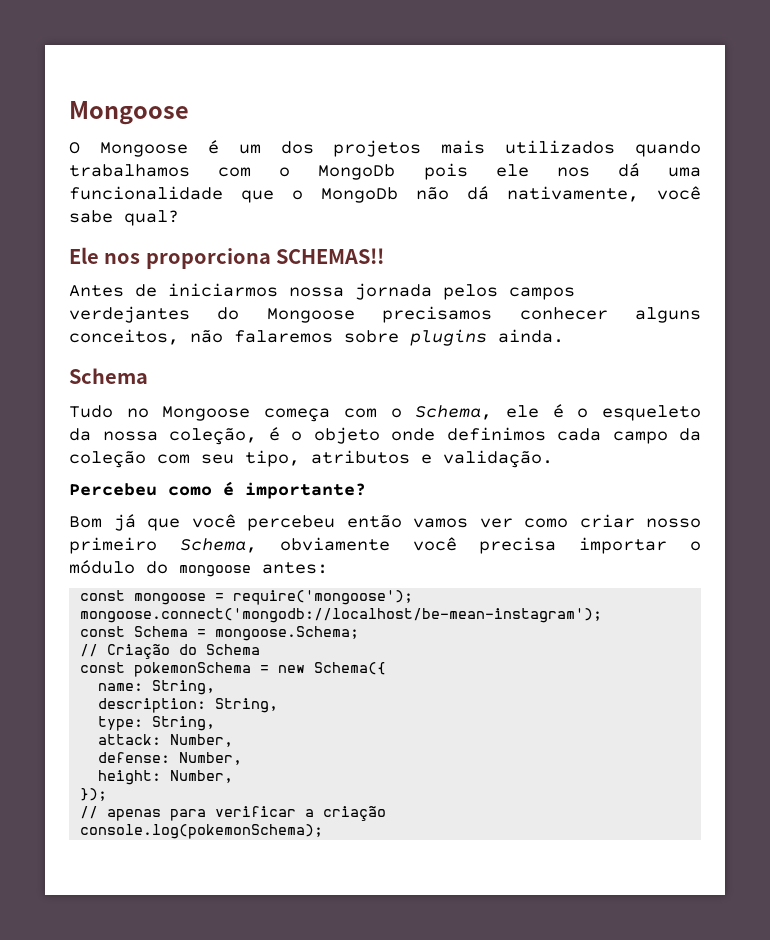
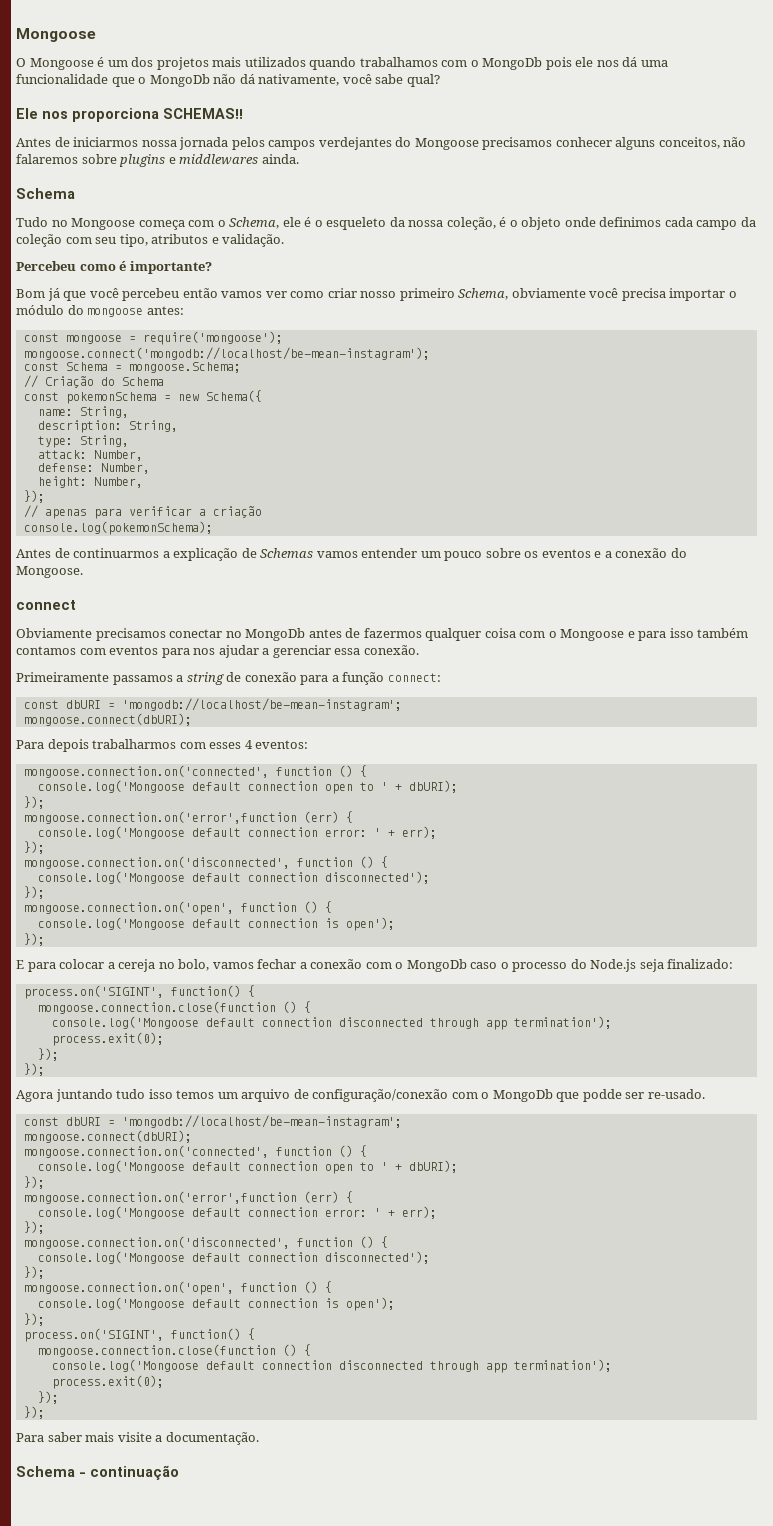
(487, 337) none -> [168,154,259,165] e middlewares
(324, 831) none -> [16,548,687,561] [16,566,83,578] [16,600,76,610] [16,628,749,641] [16,645,419,658] [16,672,441,685] [23,698,402,711] [23,713,192,726] [16,739,309,752] [23,765,367,778] [37,780,458,794] [23,796,45,809] [23,811,353,824] [37,826,437,839] [23,841,45,854] [23,856,388,869] [37,871,430,884] [23,886,45,899] [23,901,332,915] [37,917,395,931] [23,933,45,946] [16,959,734,972] [23,985,255,999] [37,1001,311,1014] [51,1016,612,1030] [51,1032,164,1046] [37,1048,59,1061] [23,1063,45,1076] [16,1089,705,1102] [23,1115,402,1128] [23,1130,192,1143] [23,1145,367,1158] [37,1160,458,1174] [23,1176,45,1189] [23,1191,353,1204] [37,1206,437,1219] [23,1221,45,1234] [23,1236,388,1249] [37,1251,430,1264] [23,1266,45,1279] [23,1281,332,1295] [37,1297,395,1311] [23,1313,45,1326] [23,1328,255,1342] [37,1344,311,1357] [51,1359,612,1373] [51,1375,164,1389] [37,1391,59,1404] [23,1406,45,1419] [16,1432,259,1445] [16,1465,179,1480] // Antes de continuarmos a explicação de Schemas vamos entender um pouco sobre os eventos e a conexão do Mongoose. // connect // Obviamente precisamos conectar no MongoDb antes de fazermos qualquer coisa com o Mongoose e para isso também contamos com eventos para nos ajudar a gerenciar essa conexão. // Primeiramente passamos a string de conexão para a função connect: // const dbURI = 'mongodb://localhost/be-mean-instagram'; // mongoose.connect(dbURI); // Para depois trabalharmos com esses 4 eventos: // mongoose.connection.on('connected', function () { // console.log('Mongoose default connection open to ' + dbURI); // }); // mongoose.connection.on('error',function (err) { // console.log('Mongoose default connection error: ' + err); // }); // mongoose.connection.on('disconnected', function () { // console.log('Mongoose default connection disconnected'); // }); // mongoose.connection.on('open', function () { // console.log('Mongoose default connection is open'); // }); // E para colocar a cereja no bolo, vamos fechar a conexão com o MongoDb caso o processo do Node.js seja finalizado: // process.on('SIGINT', function() { // mongoose.connection.close(function () { // console.log('Mongoose default connection disconnected through app termination'); // process.exit(0); // }); // }); // Agora juntando tudo isso temos um arquivo de configuração/conexão com o MongoDb que podde ser re-usado. // const dbURI = 'mongodb://localhost/be-mean-instagram'; // mongoose.connect(dbURI); // mongoose.connection.on('connected', function () { // console.log('Mongoose default connection open to ' + dbURI); // }); // mongoose.connection.on('error',function (err) { // console.log('Mongoose default connection error: ' + err); // }); // mongoose.connection.on('disconnected', function () { // console.log('Mongoose default connection disconnected'); // }); // mongoose.connection.on('open', function () { // console.log('Mongoose default connection is open'); // }); // process.on('SIGINT', function() { // mongoose.connection.close(function () { // console.log('Mongoose default connection disconnected through app termination'); // process.exit(0); // }); // }); // Para saber mais visite a documentação. // Schema - continuação

